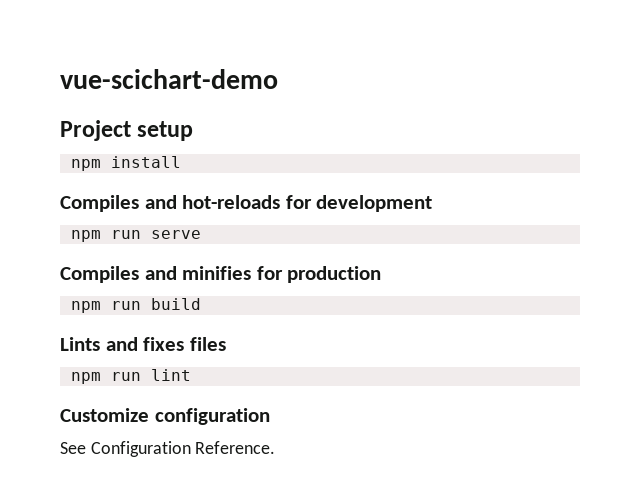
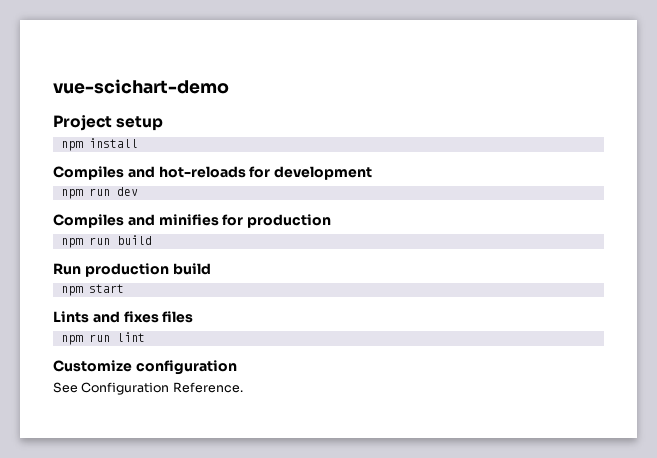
[150,230,201,239] serve -> [116,187,138,196] dev
(201, 304) none -> [53,263,211,277] [60,284,124,296] // Run production build // npm start

